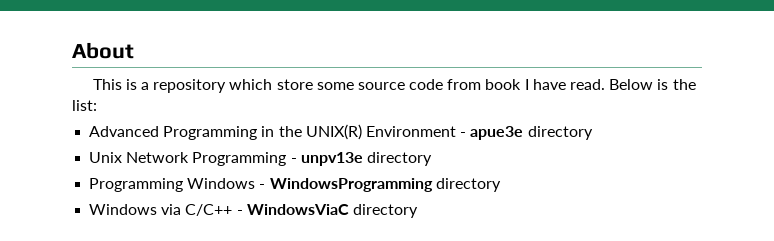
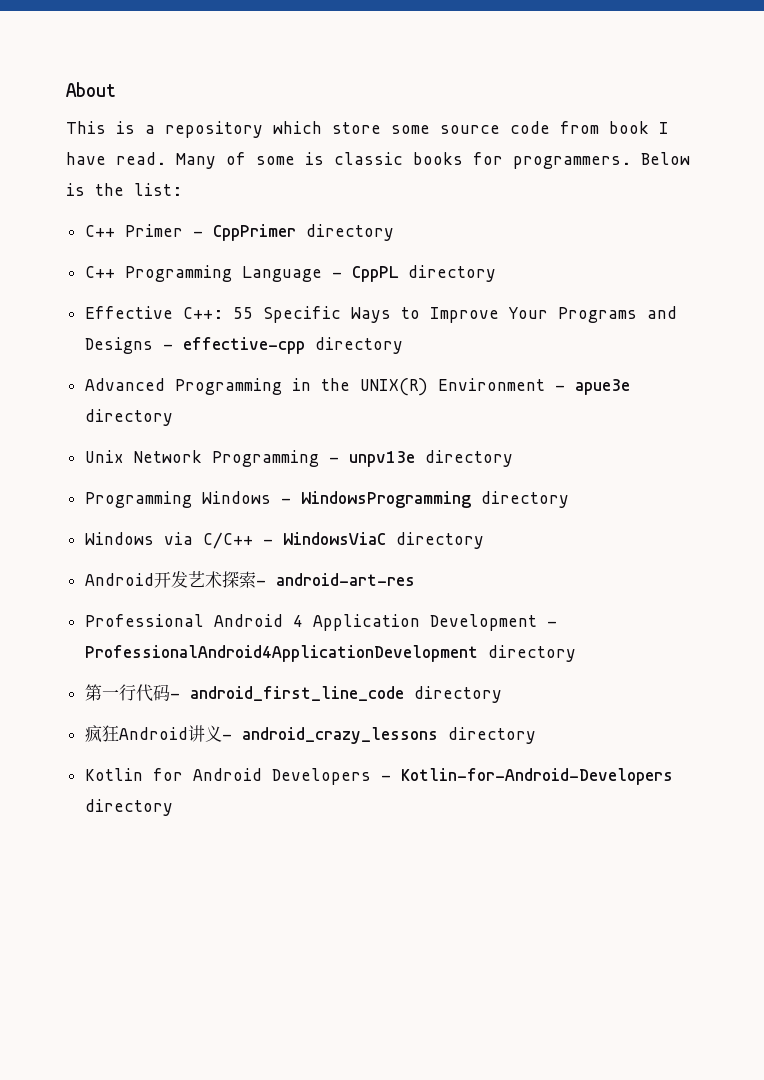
[609,79,696,90] [72,100,97,111] Below is the list: -> [176,152,690,169] [66,183,182,196] [84,224,394,241] [84,265,496,282] [84,306,677,323] [84,337,403,354] Many of some is classic books for programmers. Below is the list: // C++ Primer - CppPrimer directory // C++ Programming Language - CppPL directory // Effective C++: 55 Specific Ways to Improve Your Programs and Designs - effective-cpp directory
(418, 211) none -> [84,571,415,588] [84,614,557,631] [84,645,576,662] [84,684,502,703] [84,725,536,744] [84,768,673,785] [84,799,173,816] // Android开发艺术探索- android-art-res // Professional Android 4 Application Development - ProfessionalAndroid4ApplicationDevelopment directory // 第一行代码- android_first_line_code directory // 疯狂Android讲义- android_crazy_lessons directory // Kotlin for Android Developers - Kotlin-for-Android-Developers directory

